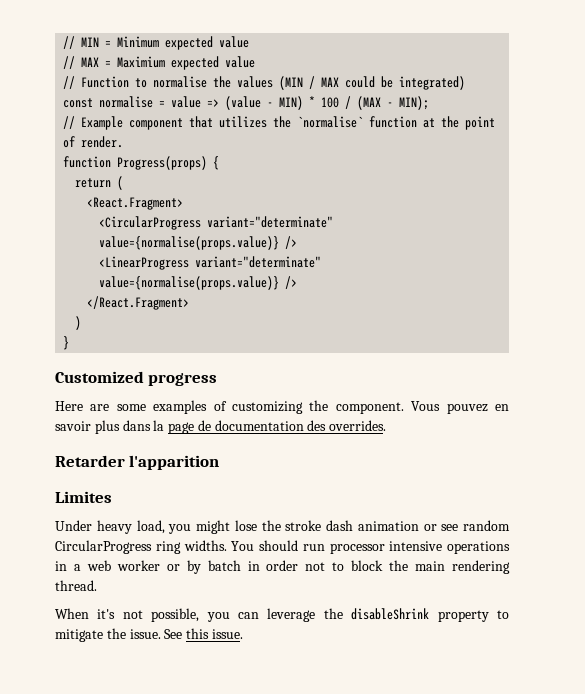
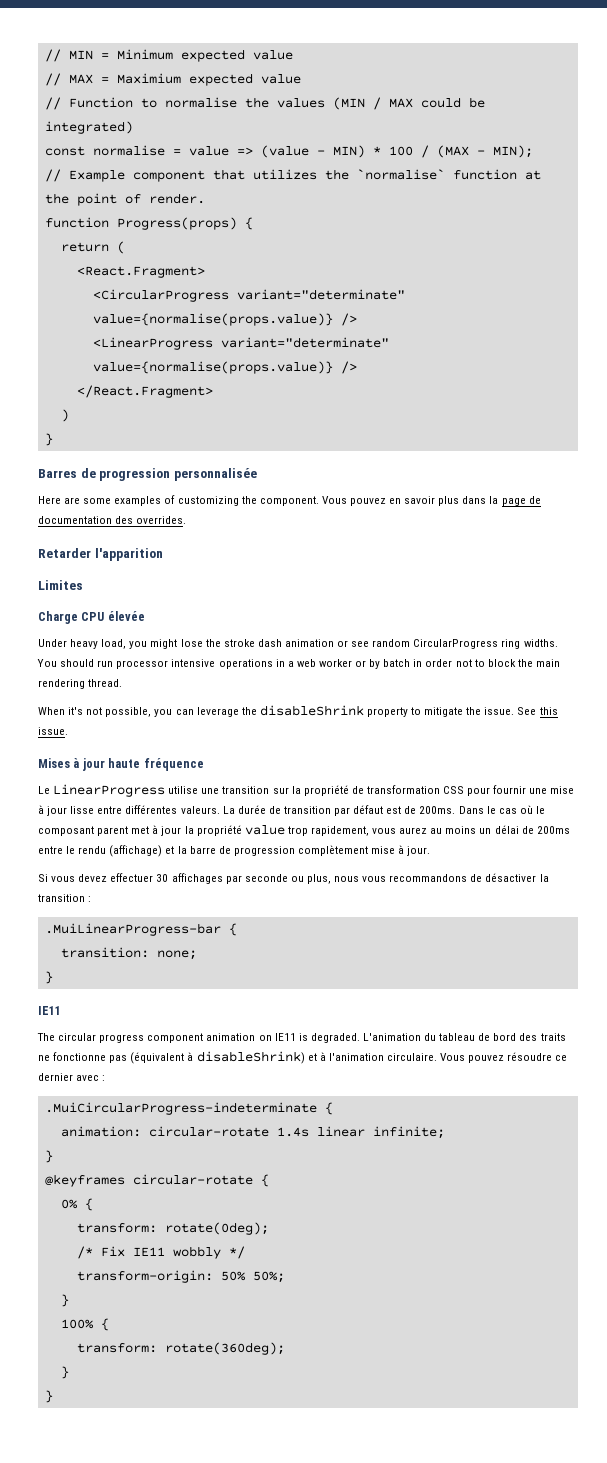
[55,371,218,386] Customized progress -> [38,468,257,481] Barres de progression personnalisée
(112, 497) none -> [38,611,145,624] // Charge CPU élevée
(243, 634) none -> [38,758,204,771] [38,784,575,797] [38,805,545,816] [38,825,570,836] [38,845,431,857] [38,873,549,884] [38,894,92,902] [44,923,237,936] [60,947,197,960] [44,971,53,984] [38,1006,61,1015] [37,1033,566,1043] [38,1051,568,1064] [38,1073,106,1081] [44,1102,333,1115] [60,1126,445,1139] [44,1150,53,1163] [44,1174,269,1187] [60,1198,93,1211] [76,1222,269,1235] [76,1246,245,1259] [76,1270,285,1283] [60,1294,69,1307] [60,1318,109,1331] [76,1342,285,1355] [60,1366,69,1379] [44,1390,53,1403] // Mises à jour haute fréquence // Le LinearProgress utilise une transition sur la propriété de transformation CSS pour fournir une mise à jour lisse entre différentes valeurs. La durée de transition par défaut est de 200ms. Dans le cas où le composant parent met à jour la propriété value trop rapidement, vous aurez au moins un délai de 200ms entre le rendu (affichage) et la barre de progression complètement mise à jour. // Si vous devez effectuer 30 affichages par seconde ou plus, nous vous recommandons de désactiver la transition : // .MuiLinearProgress-bar { // transition: none; // } // IE11 // The circular progress component animation on IE11 is degraded. L'animation du tableau de bord des traits ne fonctionne pas (équivalent à disableShrink) et à l'animation circulaire. Vous pouvez résoudre ce dernier avec : // .MuiCircularProgress-indeterminate { // animation: circular-rotate 1.4s linear infinite; // } // @keyframes circular-rotate { // 0% { // transform: rotate(0deg); // /* Fix IE11 wobbly */ // transform-origin: 50% 50%; // } // 100% { // transform: rotate(360deg); // } // }

